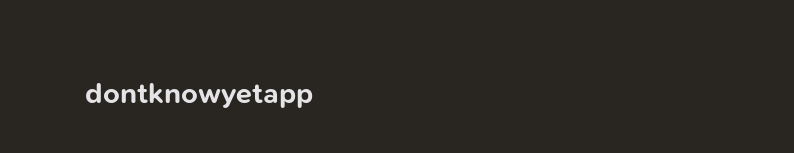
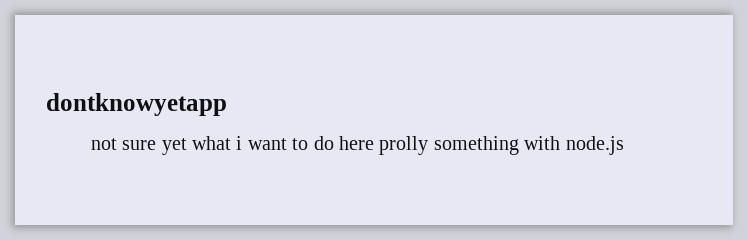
(313, 95) none -> [90,136,624,155] // not sure yet what i want to do here prolly something with node.js

